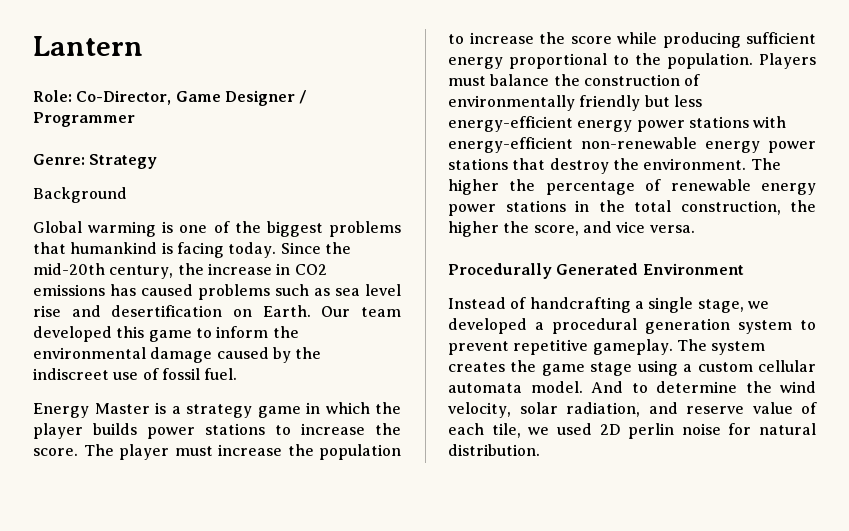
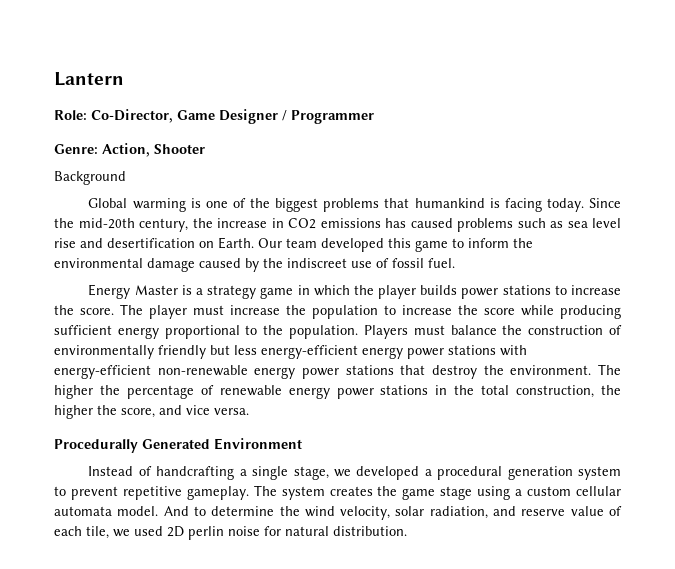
[89,154,158,169] Strategy -> [102,143,205,157] Action, Shooter

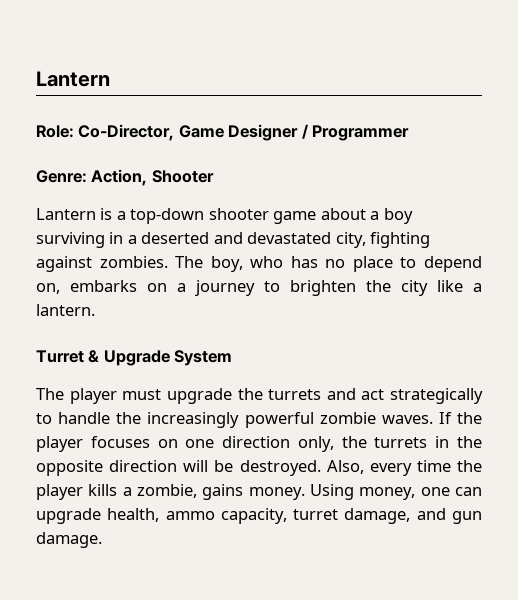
[54,171,126,185] [88,198,621,212] [54,218,621,232] [54,237,533,252] [54,258,455,272] [88,284,621,299] [54,304,621,319] [54,325,622,339] [54,345,527,359] [54,364,622,379] [54,385,621,399] [54,405,249,419] [54,438,302,453] [88,466,621,480] [54,485,621,500] [54,506,623,520] [54,526,407,540] Background // Global warming is one of the biggest problems that humankind is facing today. Since the mid-20th century, the increase in CO2 emissions has caused problems such as sea level rise and desertification on Earth. Our team developed this game to inform the environmental damage caused by the indiscreet use of fossil fuel. // Energy Master is a strategy game in which the player builds power stations to increase the score. The player must increase the population to increase the score while producing sufficient energy proportional to the population. Players must balance the construction of environmentally friendly but less energy-efficient energy power stations with energy-efficient non-renewable energy power stations that destroy the environment. The higher the percentage of renewable energy power stations in the total construction, the higher the score, and vice versa. // Procedurally Generated Environment // Instead of handcrafting a single stage, we developed a procedural generation system to prevent repetitive gameplay. The system creates the game stage using a custom cellular automata model. And to determine the wind velocity, solar radiation, and reserve value of each tile, we used 2D perlin noise for natural distribution. -> [36,208,413,224] [36,232,431,248] [36,256,482,272] [36,280,482,296] [36,304,95,316] [36,350,233,366] [36,388,483,404] [36,412,482,428] [36,436,482,452] [36,460,482,476] [36,484,482,500] [36,508,482,524] [36,532,102,548] Lantern is a top-down shooter game about a boy surviving in a deserted and devastated city, fighting against zombies. The boy, who has no place to depend on, embarks on a journey to brighten the city like a lantern. // Turret & Upgrade System // The player must upgrade the turrets and act strategically to handle the increasingly powerful zombie waves. If the player focuses on one direction only, the turrets in the opposite direction will be destroyed. Also, every time the player kills a zombie, gains money. Using money, one can upgrade health, ammo capacity, turret damage, and gun damage.

